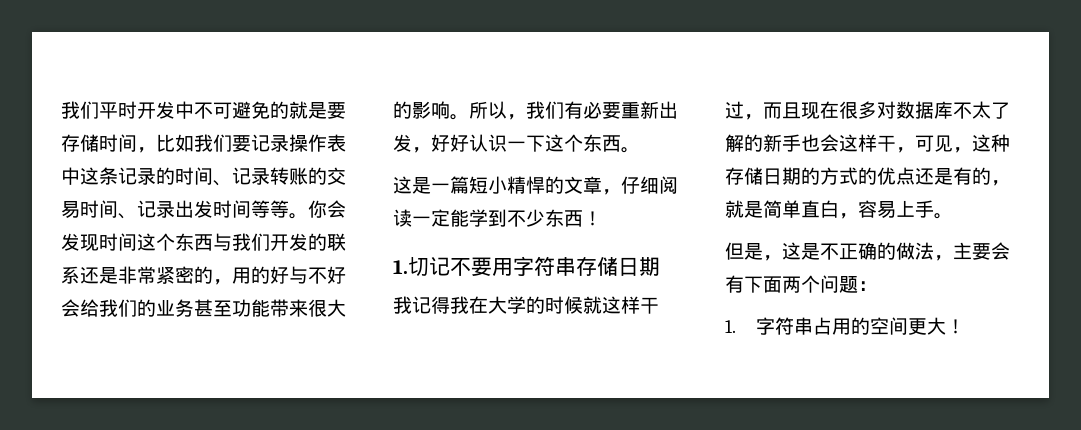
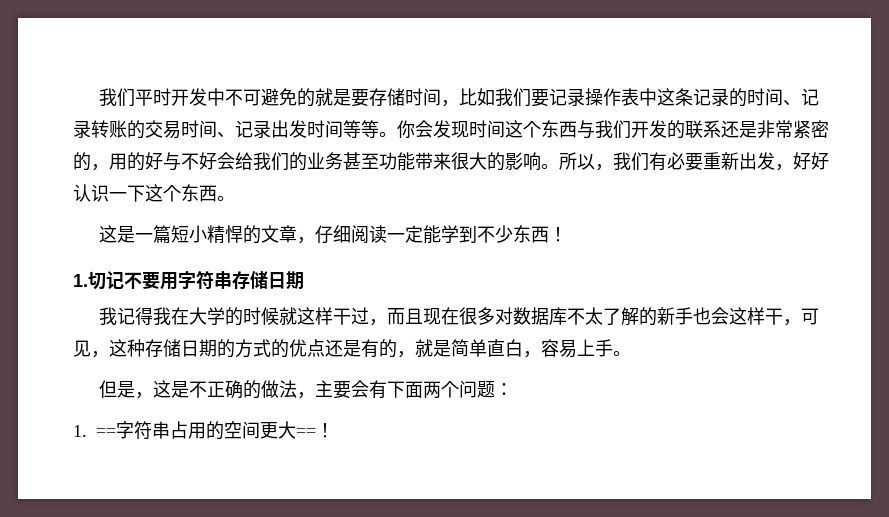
(736, 326) none -> [96,428,116,437] ==
(947, 326) none -> [296,428,316,437] ==

